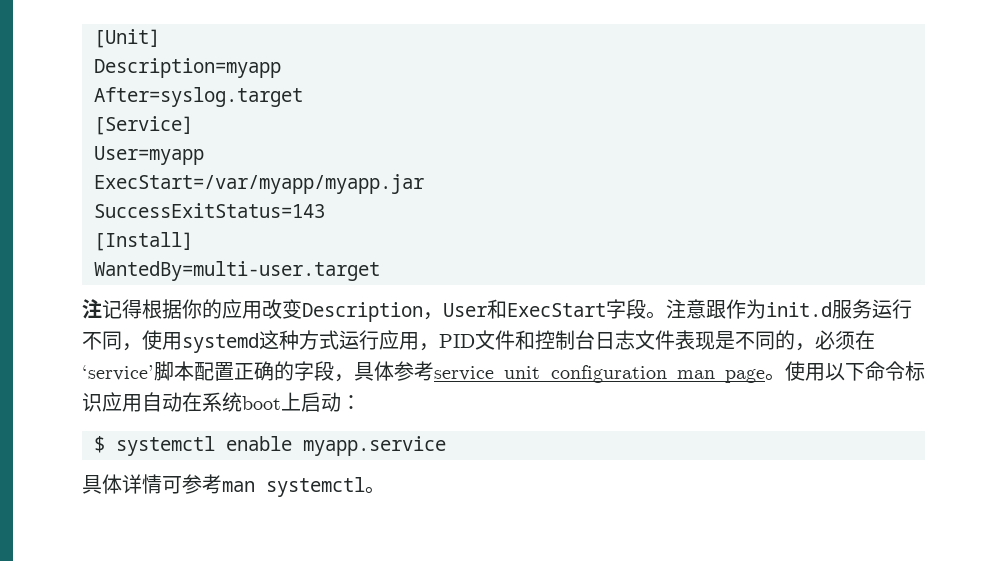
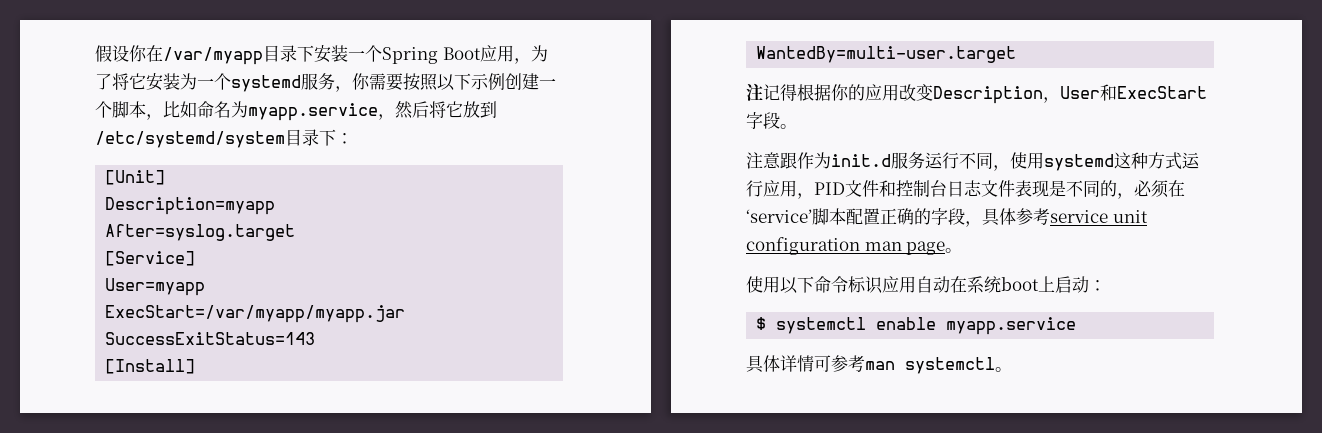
(94, 38) none -> [95,45,548,65] [95,73,556,92] [95,101,497,121] [95,129,353,148] 假设你在/var/myapp目录下安装一个Spring Boot应用，为了将它安装为一个systemd服务，你需要按照以下示例创建一个脚本，比如命名为myapp.service，然后将它放到/etc/systemd/system目录下： //
(666, 315) none -> (797, 126) //
(785, 377) none -> (963, 250) //

